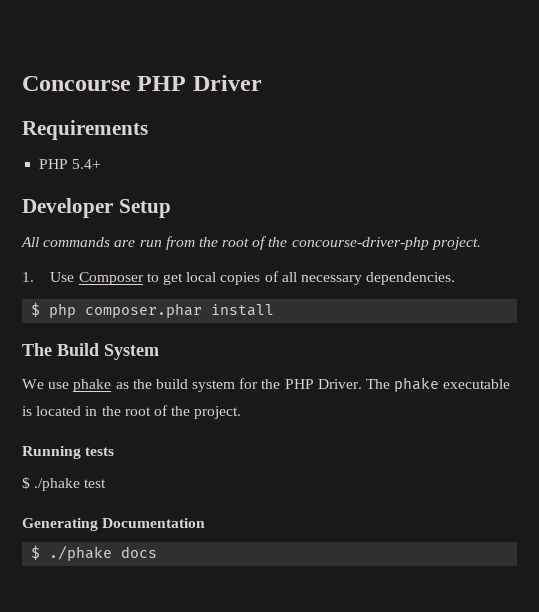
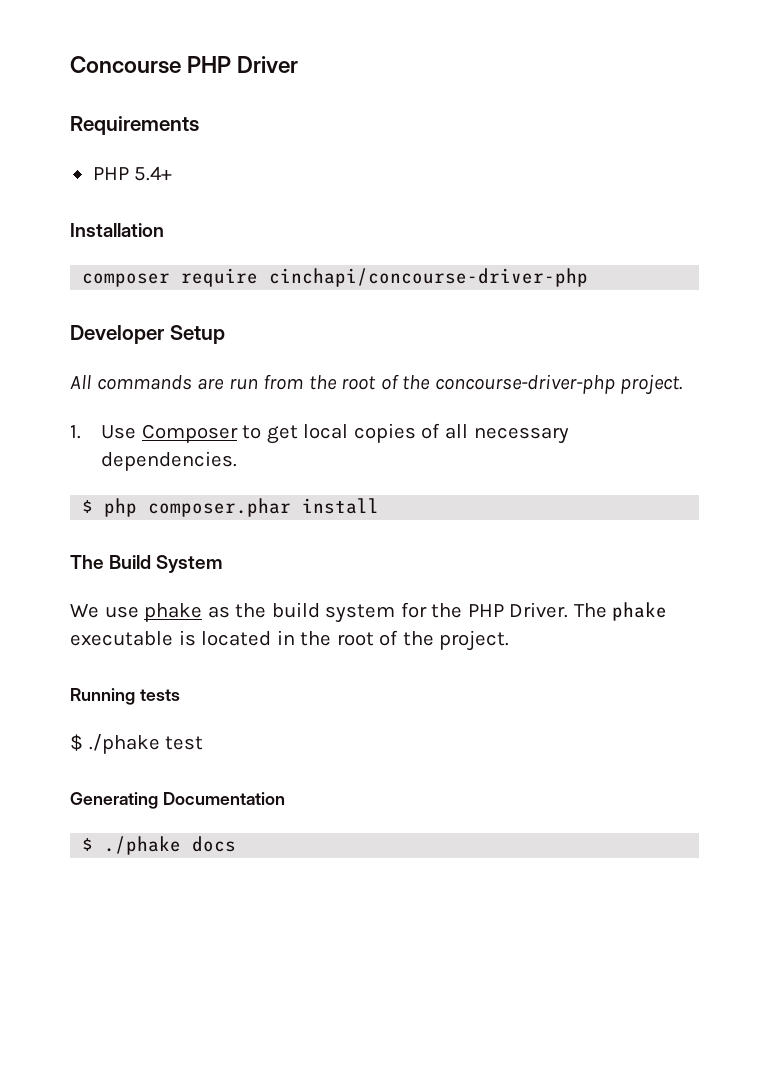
(102, 164) none -> [70,223,164,237] [82,268,589,287] // Installation // composer require cinchapi/concourse-driver-php

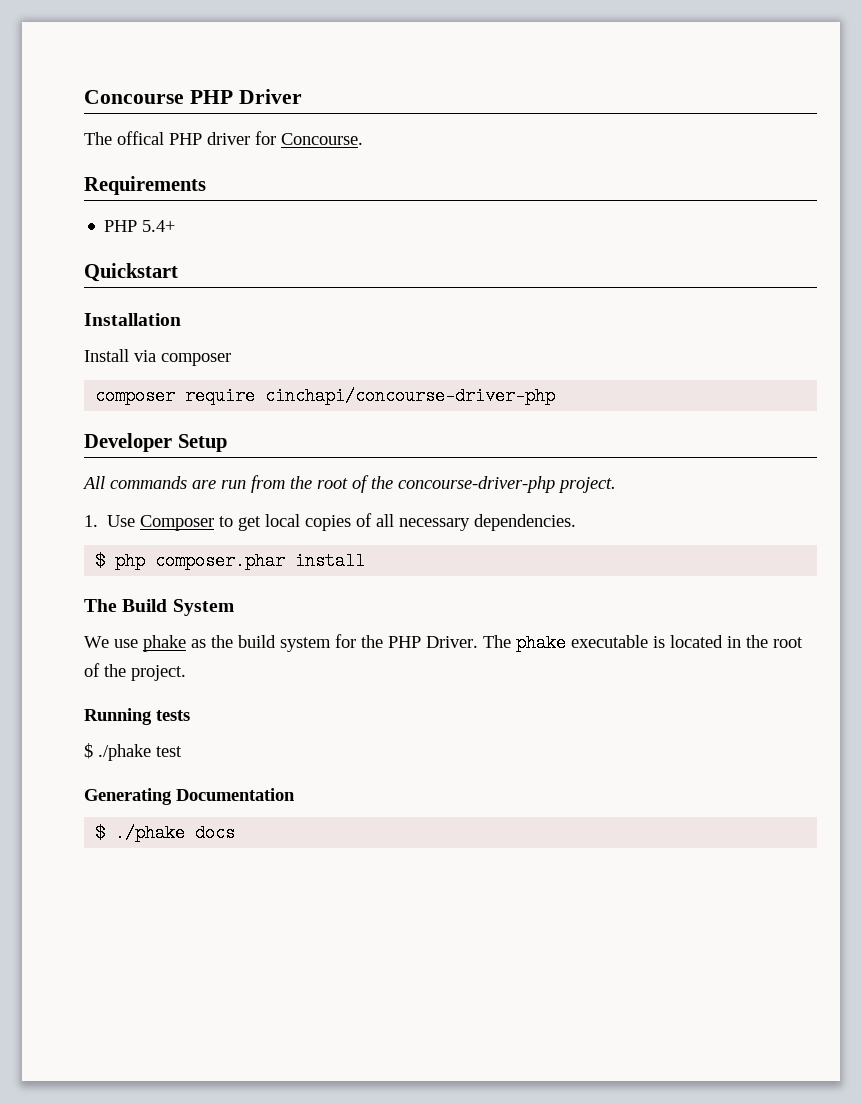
(299, 64) none -> [84,131,363,145] // The offical PHP driver for Concourse.
(173, 173) none -> [84,263,178,282] // Quickstart
(164, 230) none -> [84,349,231,366] // Install via composer

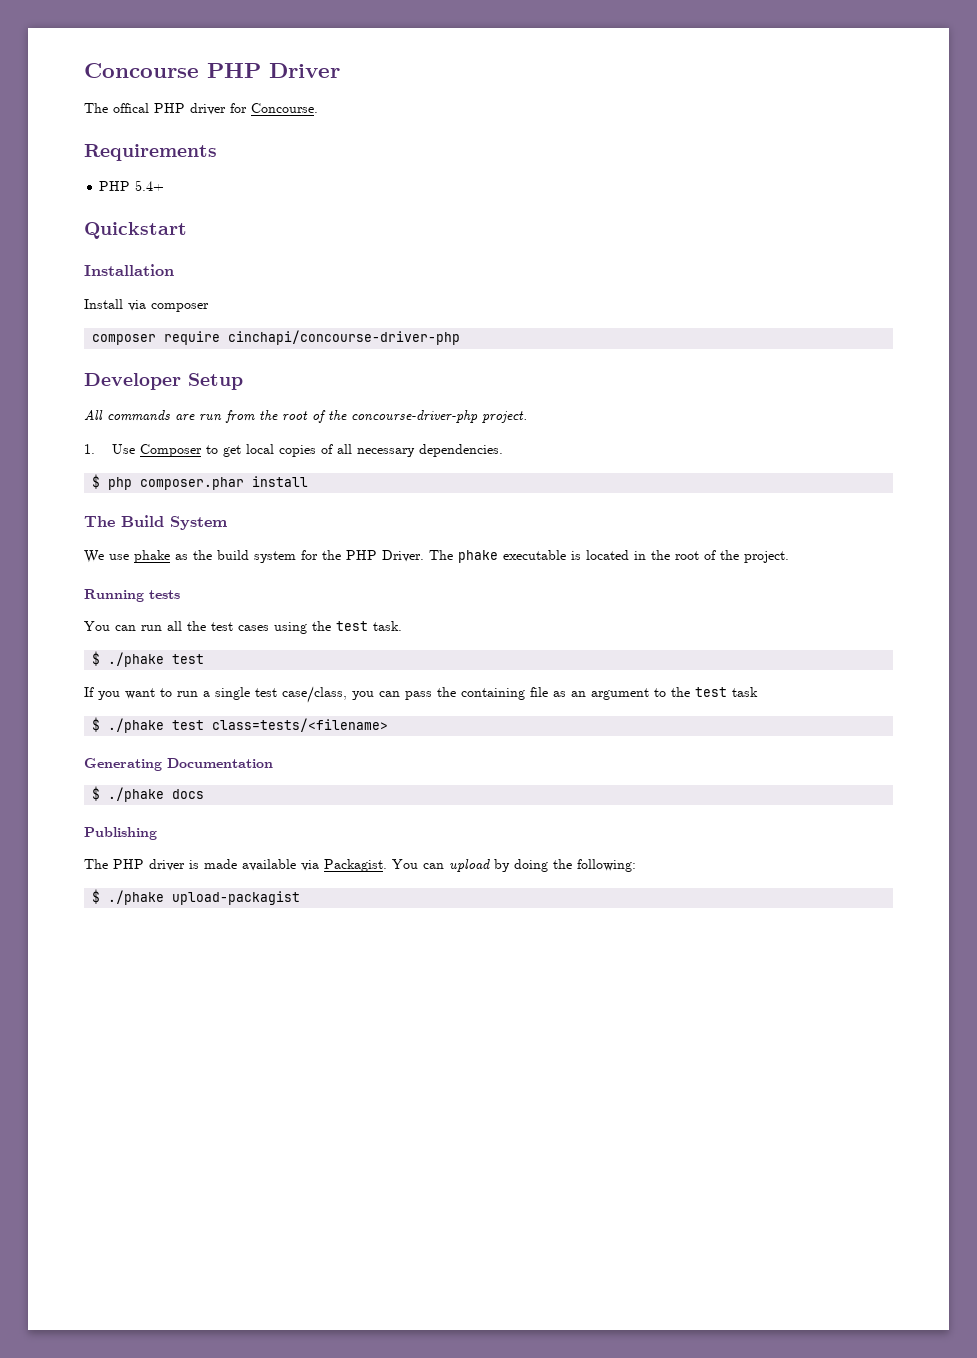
[84,743,182,761] $ ./phake test -> [84,621,402,634] [92,651,205,667] [84,686,758,703] [92,717,389,733] You can run all the test cases using the test task. // $ ./phake test // If you want to run a single test case/class, you can pass the containing file as an argument to the test task // $ ./phake test class=tests/<filename>
(236, 833) none -> [84,827,157,840] [84,859,636,872] [92,889,301,905] // Publishing // The PHP driver is made available via Packagist. You can upload by doing the following: // $ ./phake upload-packagist

